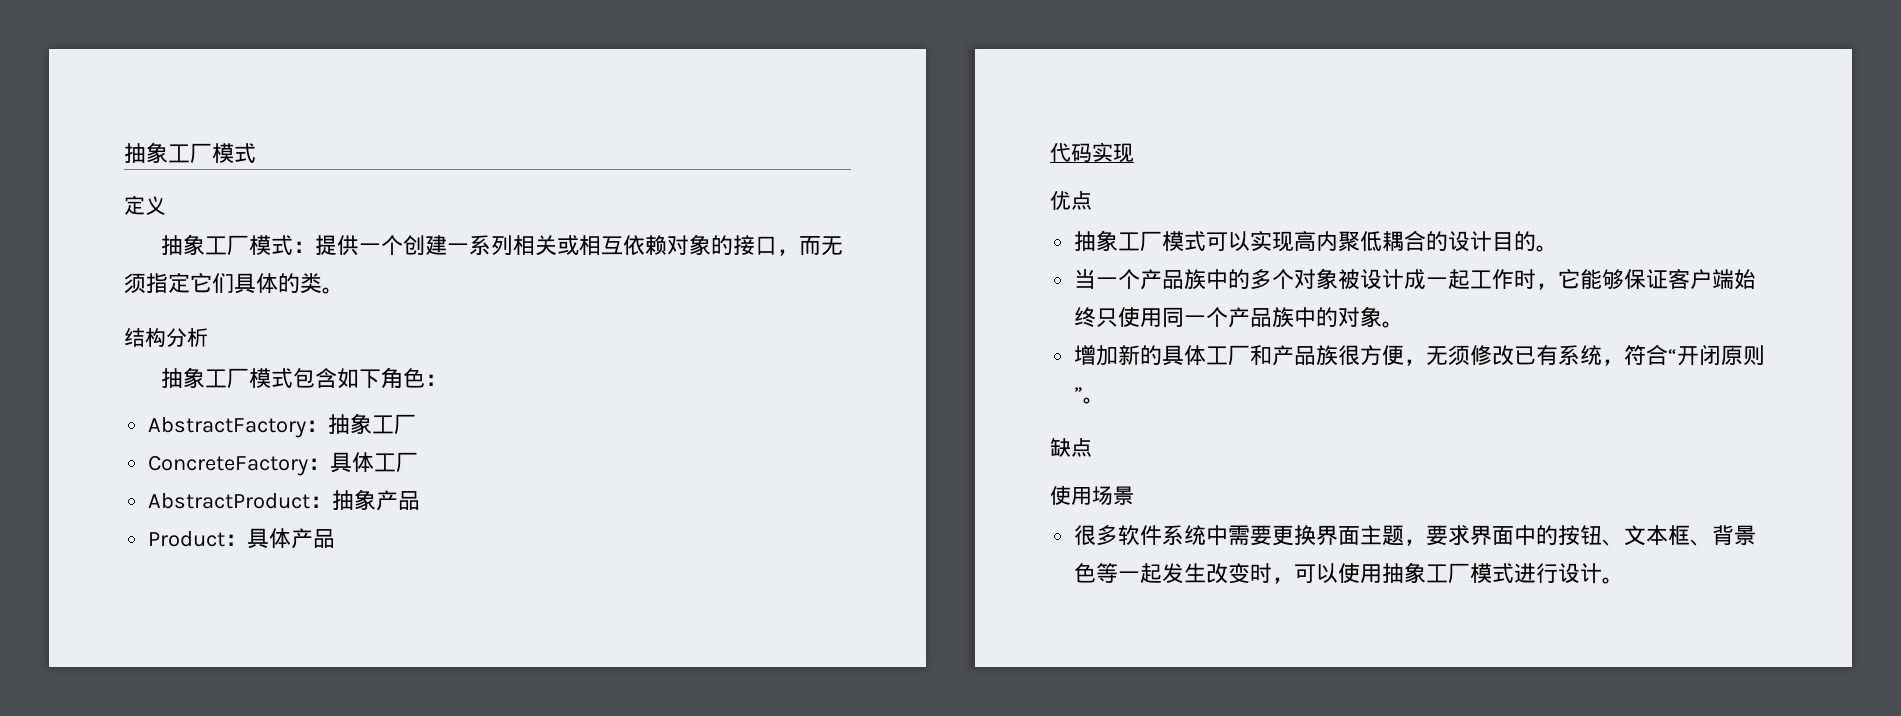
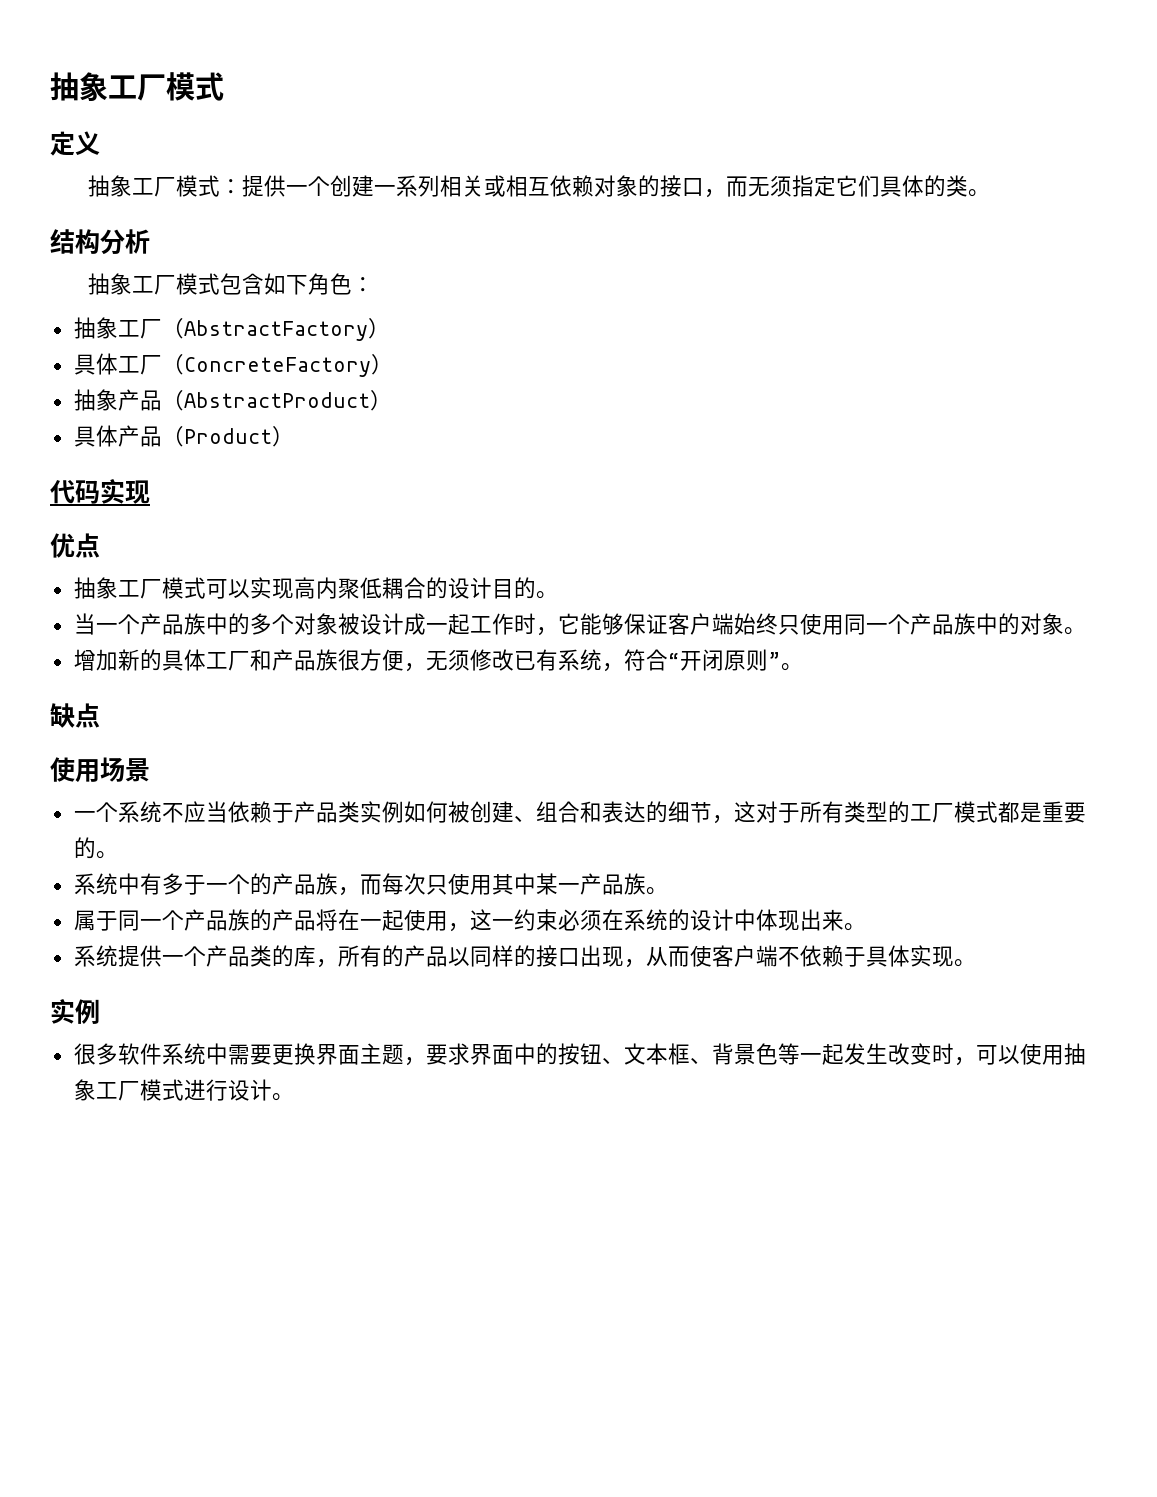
[148,413,417,438] [148,452,419,476] [148,493,333,509] AbstractFactory：抽象工厂 // ConcreteFactory：具体工厂 // AbstractProduct： -> [73,317,390,341] [73,353,393,377] 抽象工厂（AbstractFactory） // 具体工厂（ConcreteFactory） //
[148,531,248,547] // Product： -> [161,390,392,411] （AbstractProduct） //
(336, 538) none -> [161,426,294,447] （Product）
(1134, 495) none -> [73,801,1086,824] [73,837,118,859] [73,873,668,896] [73,909,866,932] [73,945,976,968] [50,999,100,1024] // 一个系统不应当依赖于产品类实例如何被创建、组合和表达的细节，这对于所有类型的工厂模式都是重要的。 // 系统中有多于一个的产品族，而每次只使用其中某一产品族。 // 属于同一个产品族的产品将在一起使用，这一约束必须在系统的设计中体现出来。 // 系统提供一个产品类的库，所有的产品以同样的接口出现，从而使客户端不依赖于具体实现。 // 实例

